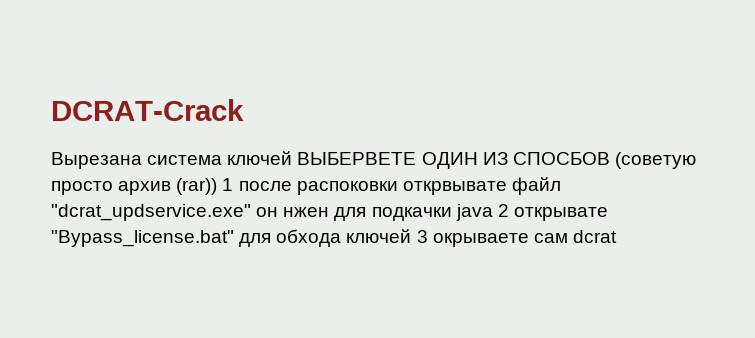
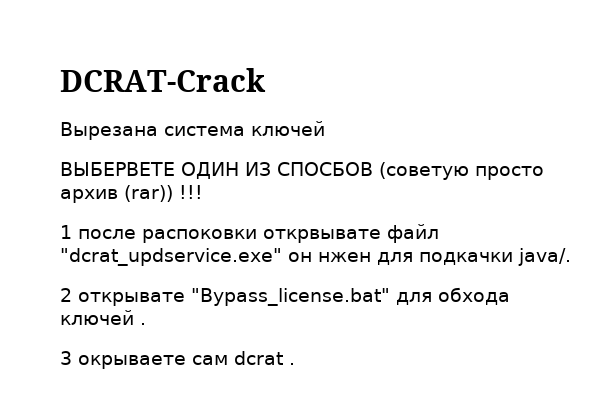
(293, 158) none -> (325, 128) //
(218, 186) none -> [179,185,203,199] !!! //
[455,204,493,221] java -> [518,248,571,266] java/. //
(412, 236) none -> [140,323,146,325] . //
(617, 236) none -> [289,363,295,365] .

